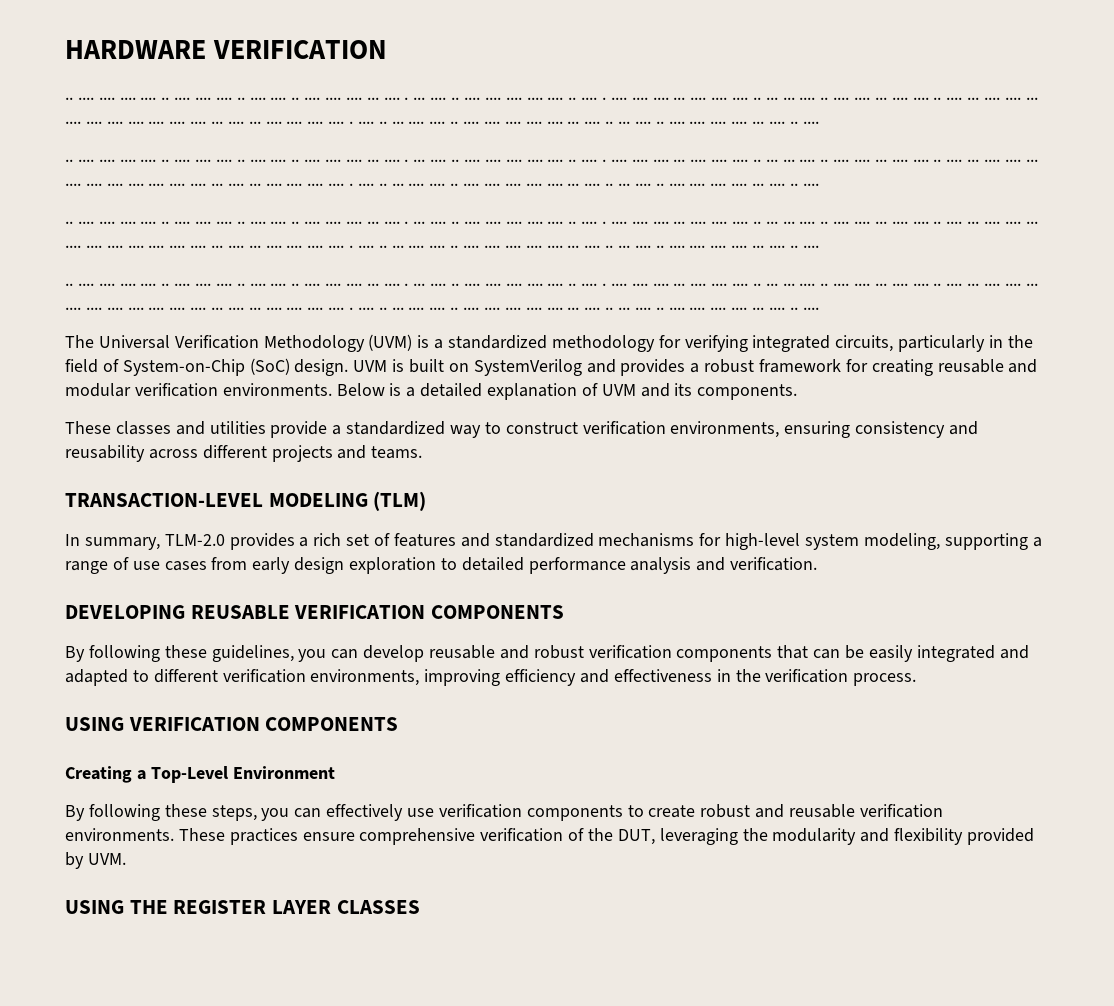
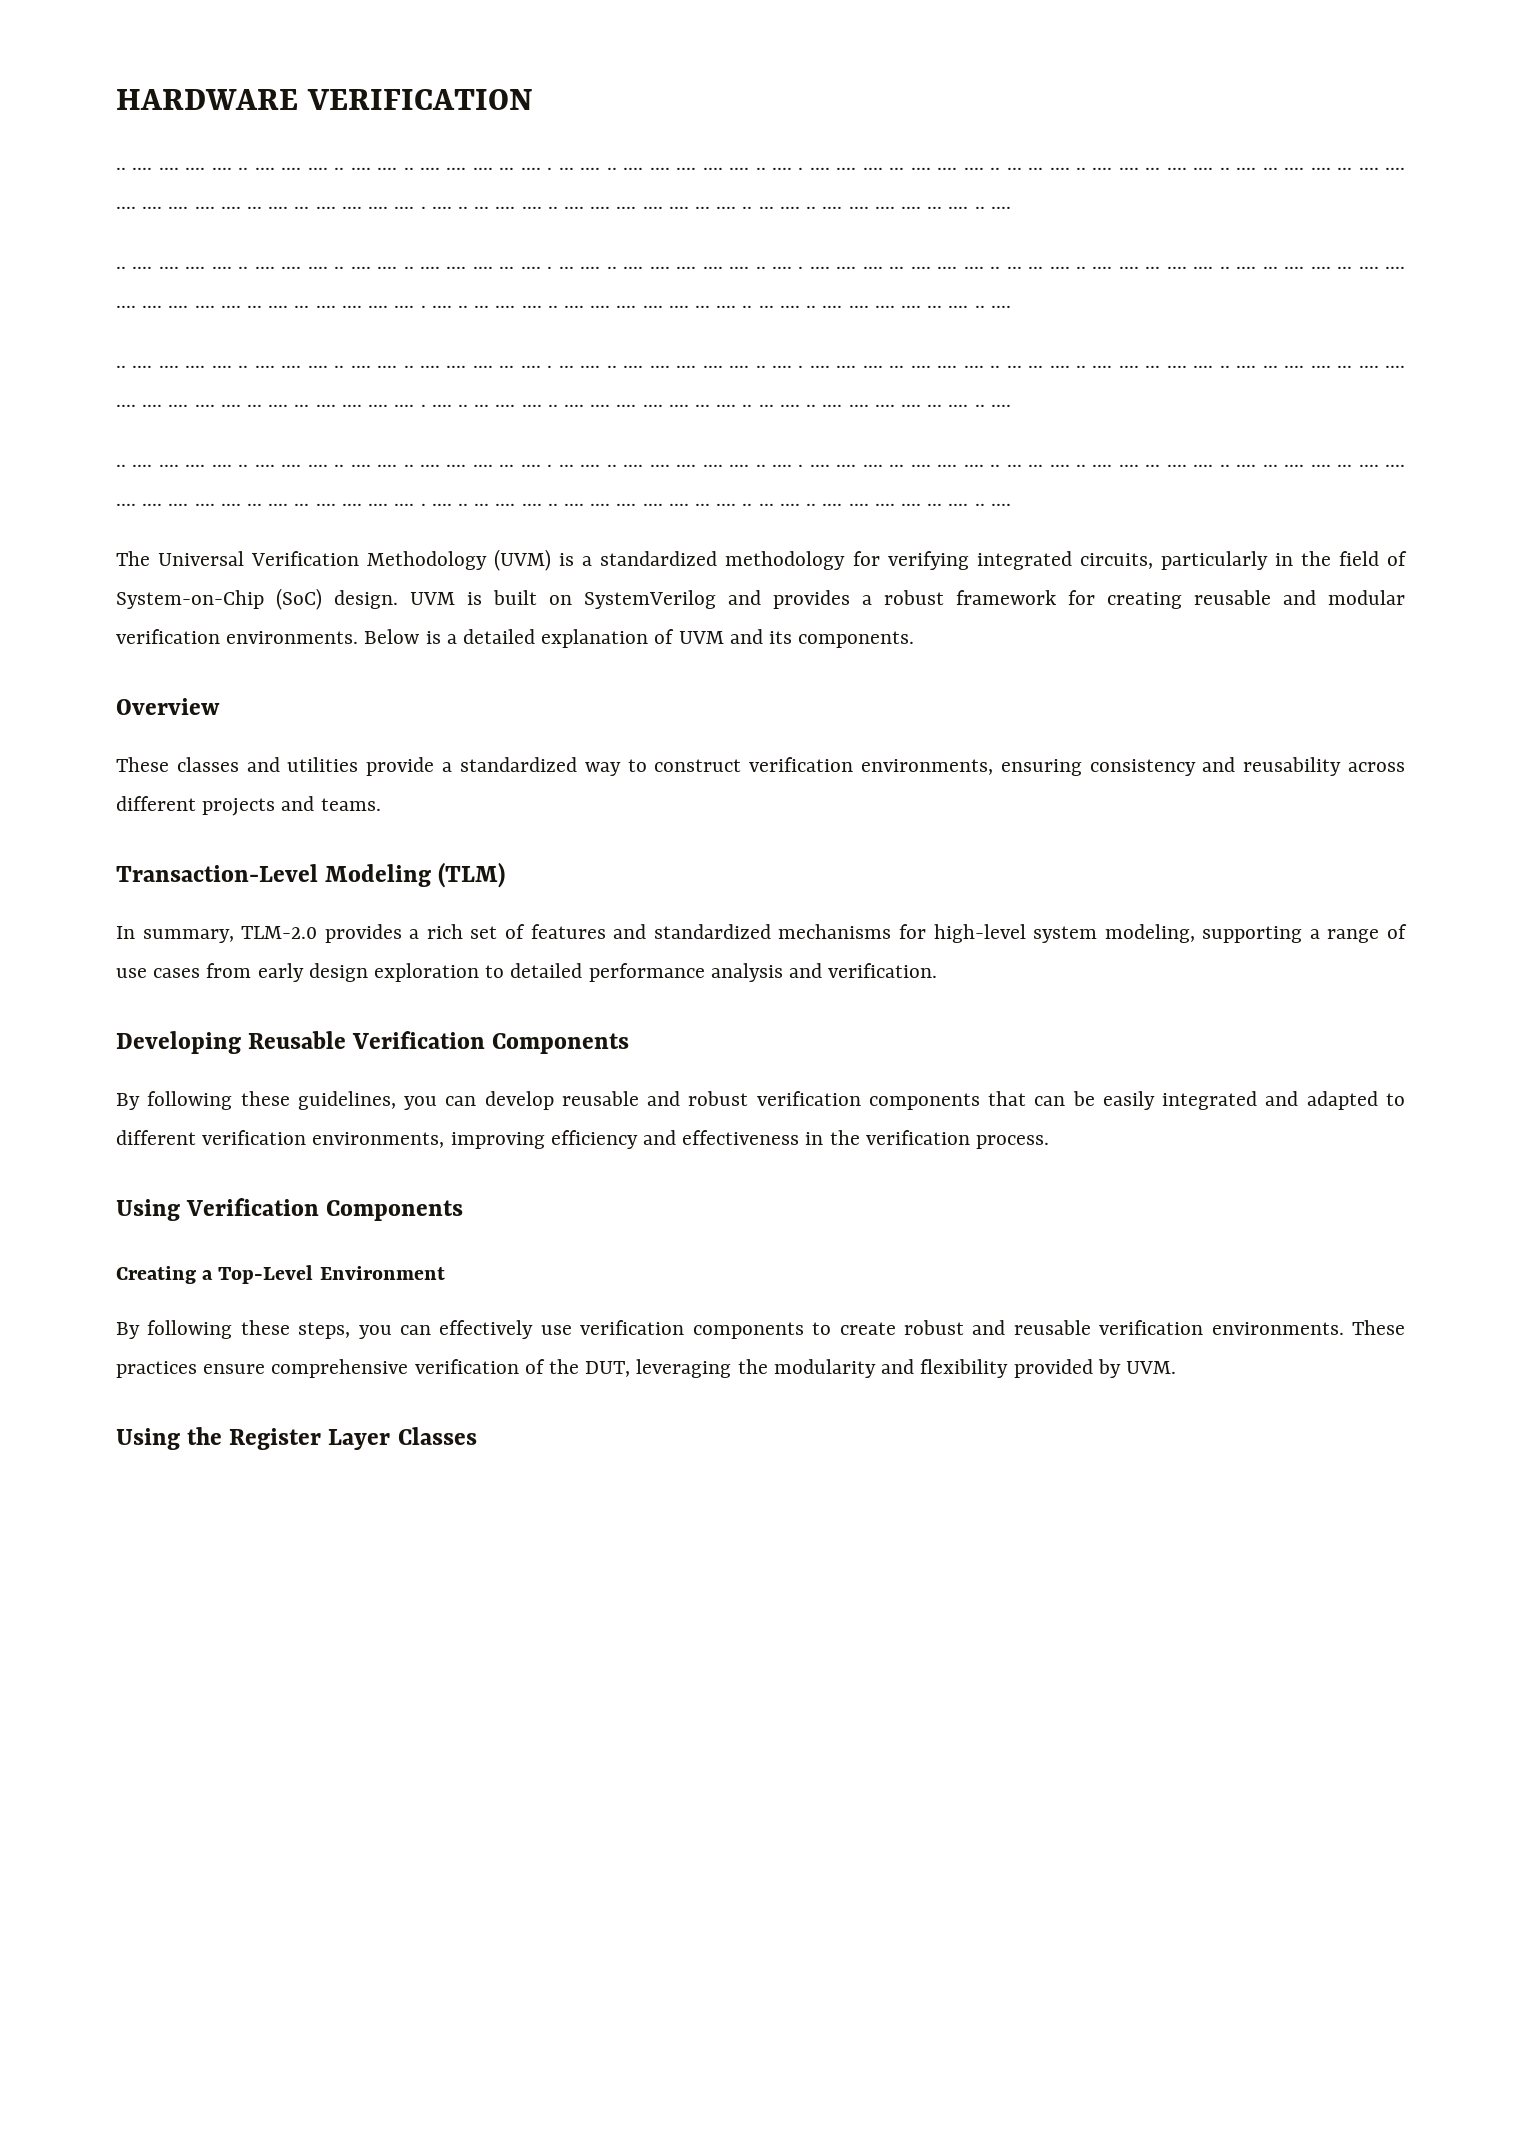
(798, 392) none -> [116,698,220,715] // Overview
[65,493,368,507] TRANSACTION-LEVEL MODELING -> [116,864,432,887] Transaction-Level Modeling
[65,605,565,619] DEVELOPING REUSABLE VERIFICATION COMPONENTS -> [116,1031,630,1054] Developing Reusable Verification Components
[65,717,399,731] USING VERIFICATION COMPONENTS -> [116,1198,464,1221] Using Verification Components
[65,900,420,914] USING THE REGISTER LAYER CLASSES -> [116,1427,477,1450] Using the Register Layer Classes

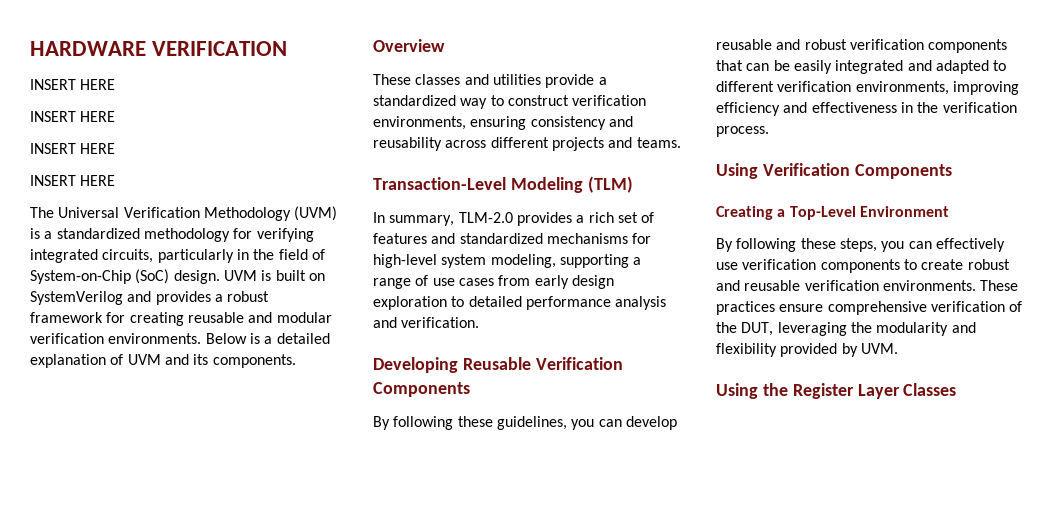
[116,167,1405,170] [116,206,1011,209] [116,266,1405,269] [116,305,1011,308] [116,365,1405,368] [116,404,1011,407] [116,464,1405,467] [116,503,1011,506] .. .... .... .... .... .. .... .... .... .. .... .... .. .... .... .... ... .... . ... .... .. .... .... .... .... .... .. .... . .... .... .... ... .... .... .... .. ... ... .... .. .... .... ... .... .... .. .... ... .... .... ... .... .... .... .... .... .... .... ... .... ... .... .... .... .... . .... .. ... .... .... .. .... .... .... .... .... ... .... .. ... .... .. .... .... .... .... ... .... .. .... // .. .... .... .... .... .. .... .... .... .. .... .... .. .... .... .... ... .... . ... .... .. .... .... .... .... .... .. .... . .... .... .... ... .... .... .... .. ... ... .... .. .... .... ... .... .... .. .... ... .... .... ... .... .... .... .... .... .... .... ... .... ... .... .... .... .... . .... .. ... .... .... .. .... .... .... .... .... ... .... .. ... .... .. .... .... .... .... ... .... .. .... // .. .... .... .... .... .. .... .... .... .. .... .... .. .... .... .... ... .... . ... .... .. .... .... .... .... .... .. .... . .... .... .... ... .... .... .... .. ... ... .... .. .... .... ... .... .... .. .... ... .... .... ... .... .... .... .... .... .... .... ... .... ... .... .... .... .... . .... .. ... .... .... .. .... .... .... .... .... ... .... .. ... .... .. .... .... .... .... ... .... .. .... // .. .... .... .... .... .. .... .... .... .. .... .... .. .... .... .... ... .... . ... .... .. .... .... .... .... .... .. .... . .... .... .... ... .... .... .... .. ... ... .... .. .... .... ... .... .... .. .... ... .... .... ... .... .... .... .... .... .... .... ... .... ... .... .... .... .... . .... .. ... .... .... .. .... .... .... .... .... ... .... .. ... .... .. .... .... .... .... ... .... .. .... -> [30,79,116,90] [30,111,116,122] [30,143,116,154] [30,175,116,186] INSERT HERE // INSERT HERE // INSERT HERE // INSERT HERE

